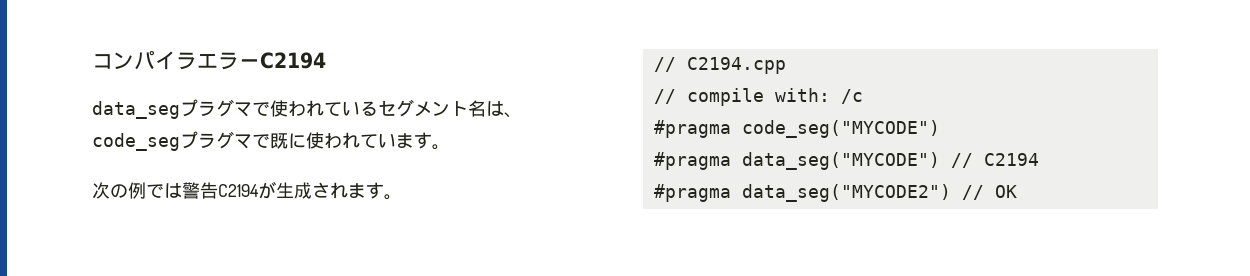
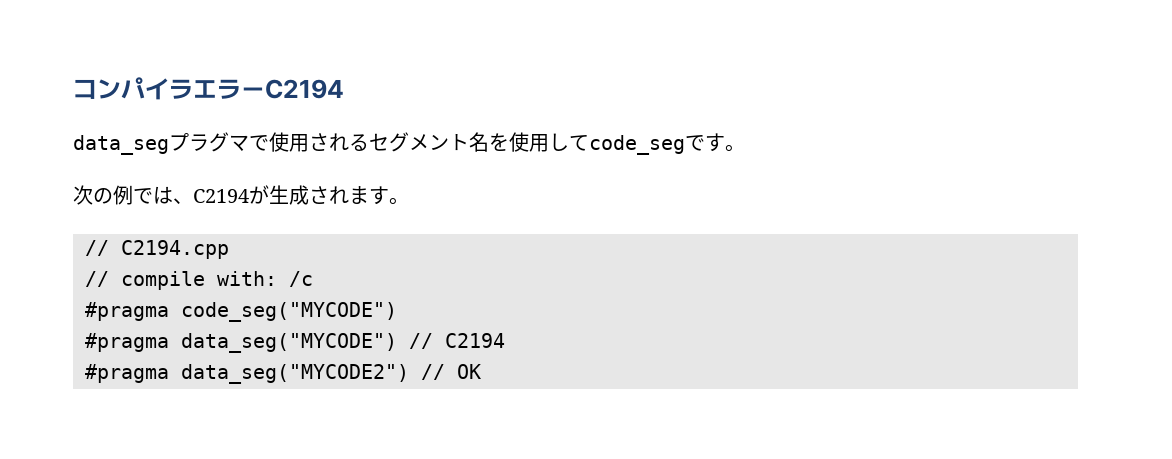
[288,100,360,117] われてい -> [289,133,349,152] 用され
[486,101,522,118] [92,131,414,151] は、code_segプラグマで既に使われていま -> [489,132,705,155] を使用してcode_segで
[182,182,218,199] 警告 -> [173,198,193,204] 、

